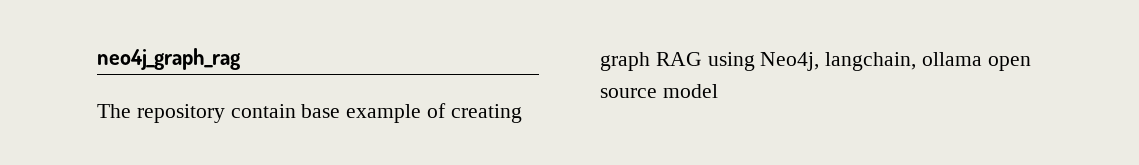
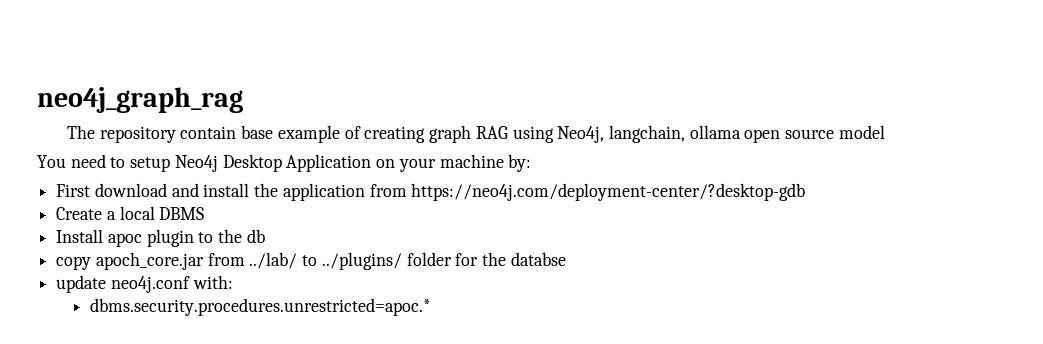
(718, 91) none -> [37,154,532,172] [56,183,806,201] [56,206,205,220] [56,229,265,247] [56,252,566,270] [56,275,233,293] [89,298,431,316] // You need to setup Neo4j Desktop Application on your machine by: // First download and install the application from https://neo4j.com/deployment-center/?desktop-gdb // Create a local DBMS // Install apoc plugin to the db // copy apoch_core.jar from ../lab/ to ../plugins/ folder for the databse // update neo4j.conf with: // dbms.security.procedures.unrestricted=apoc.*

